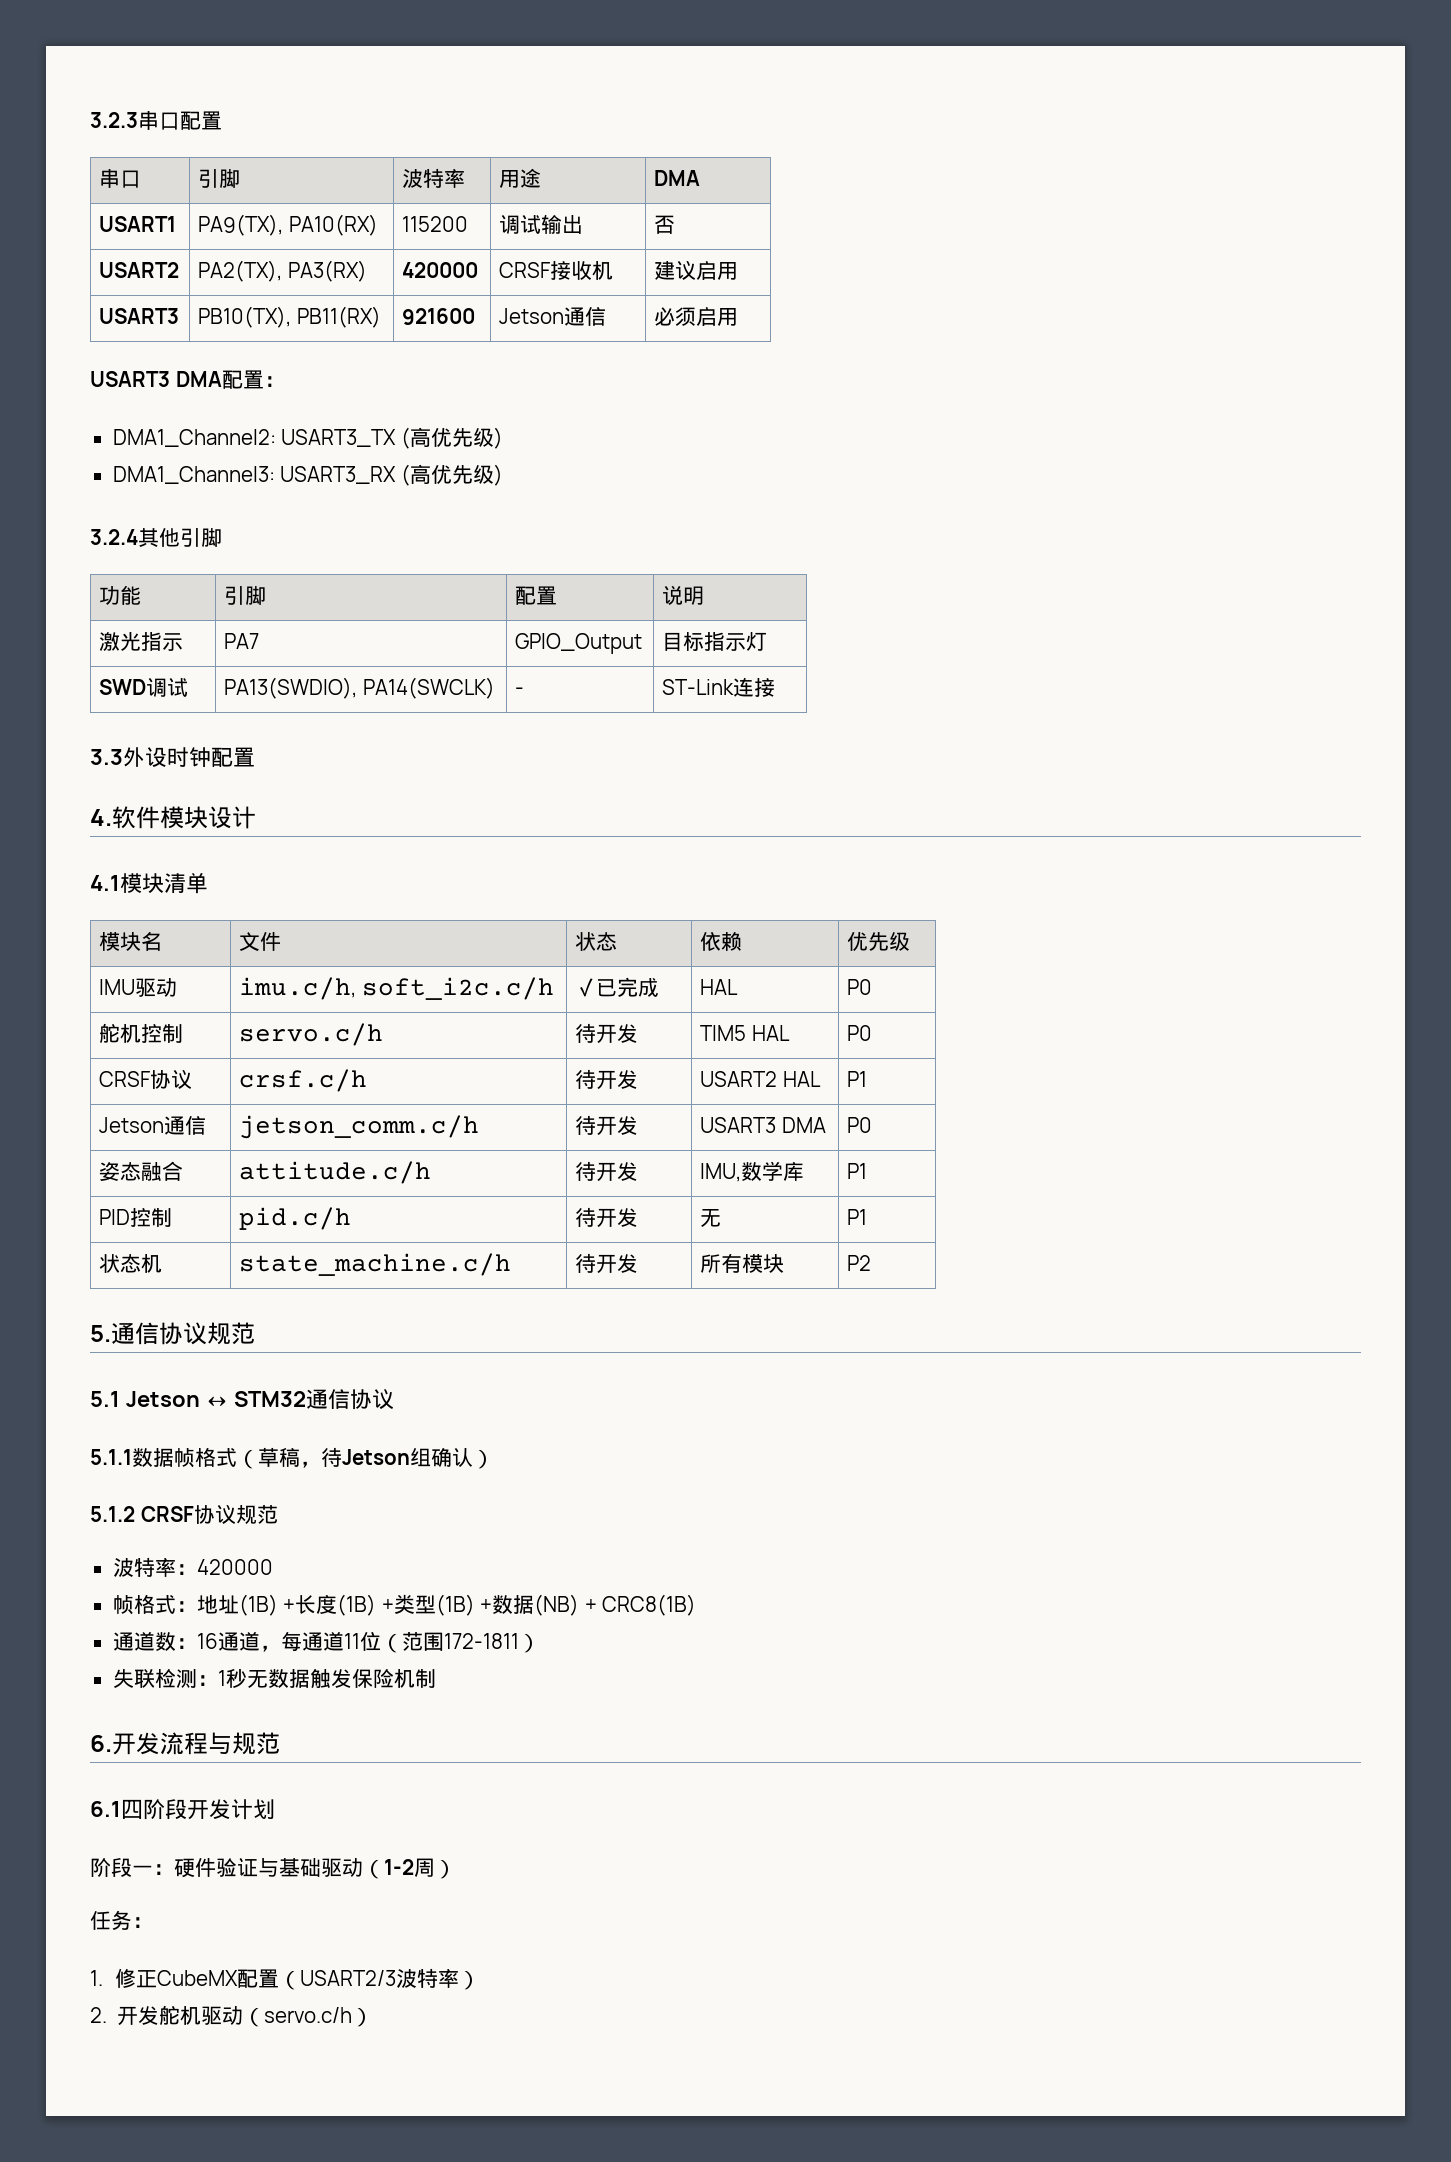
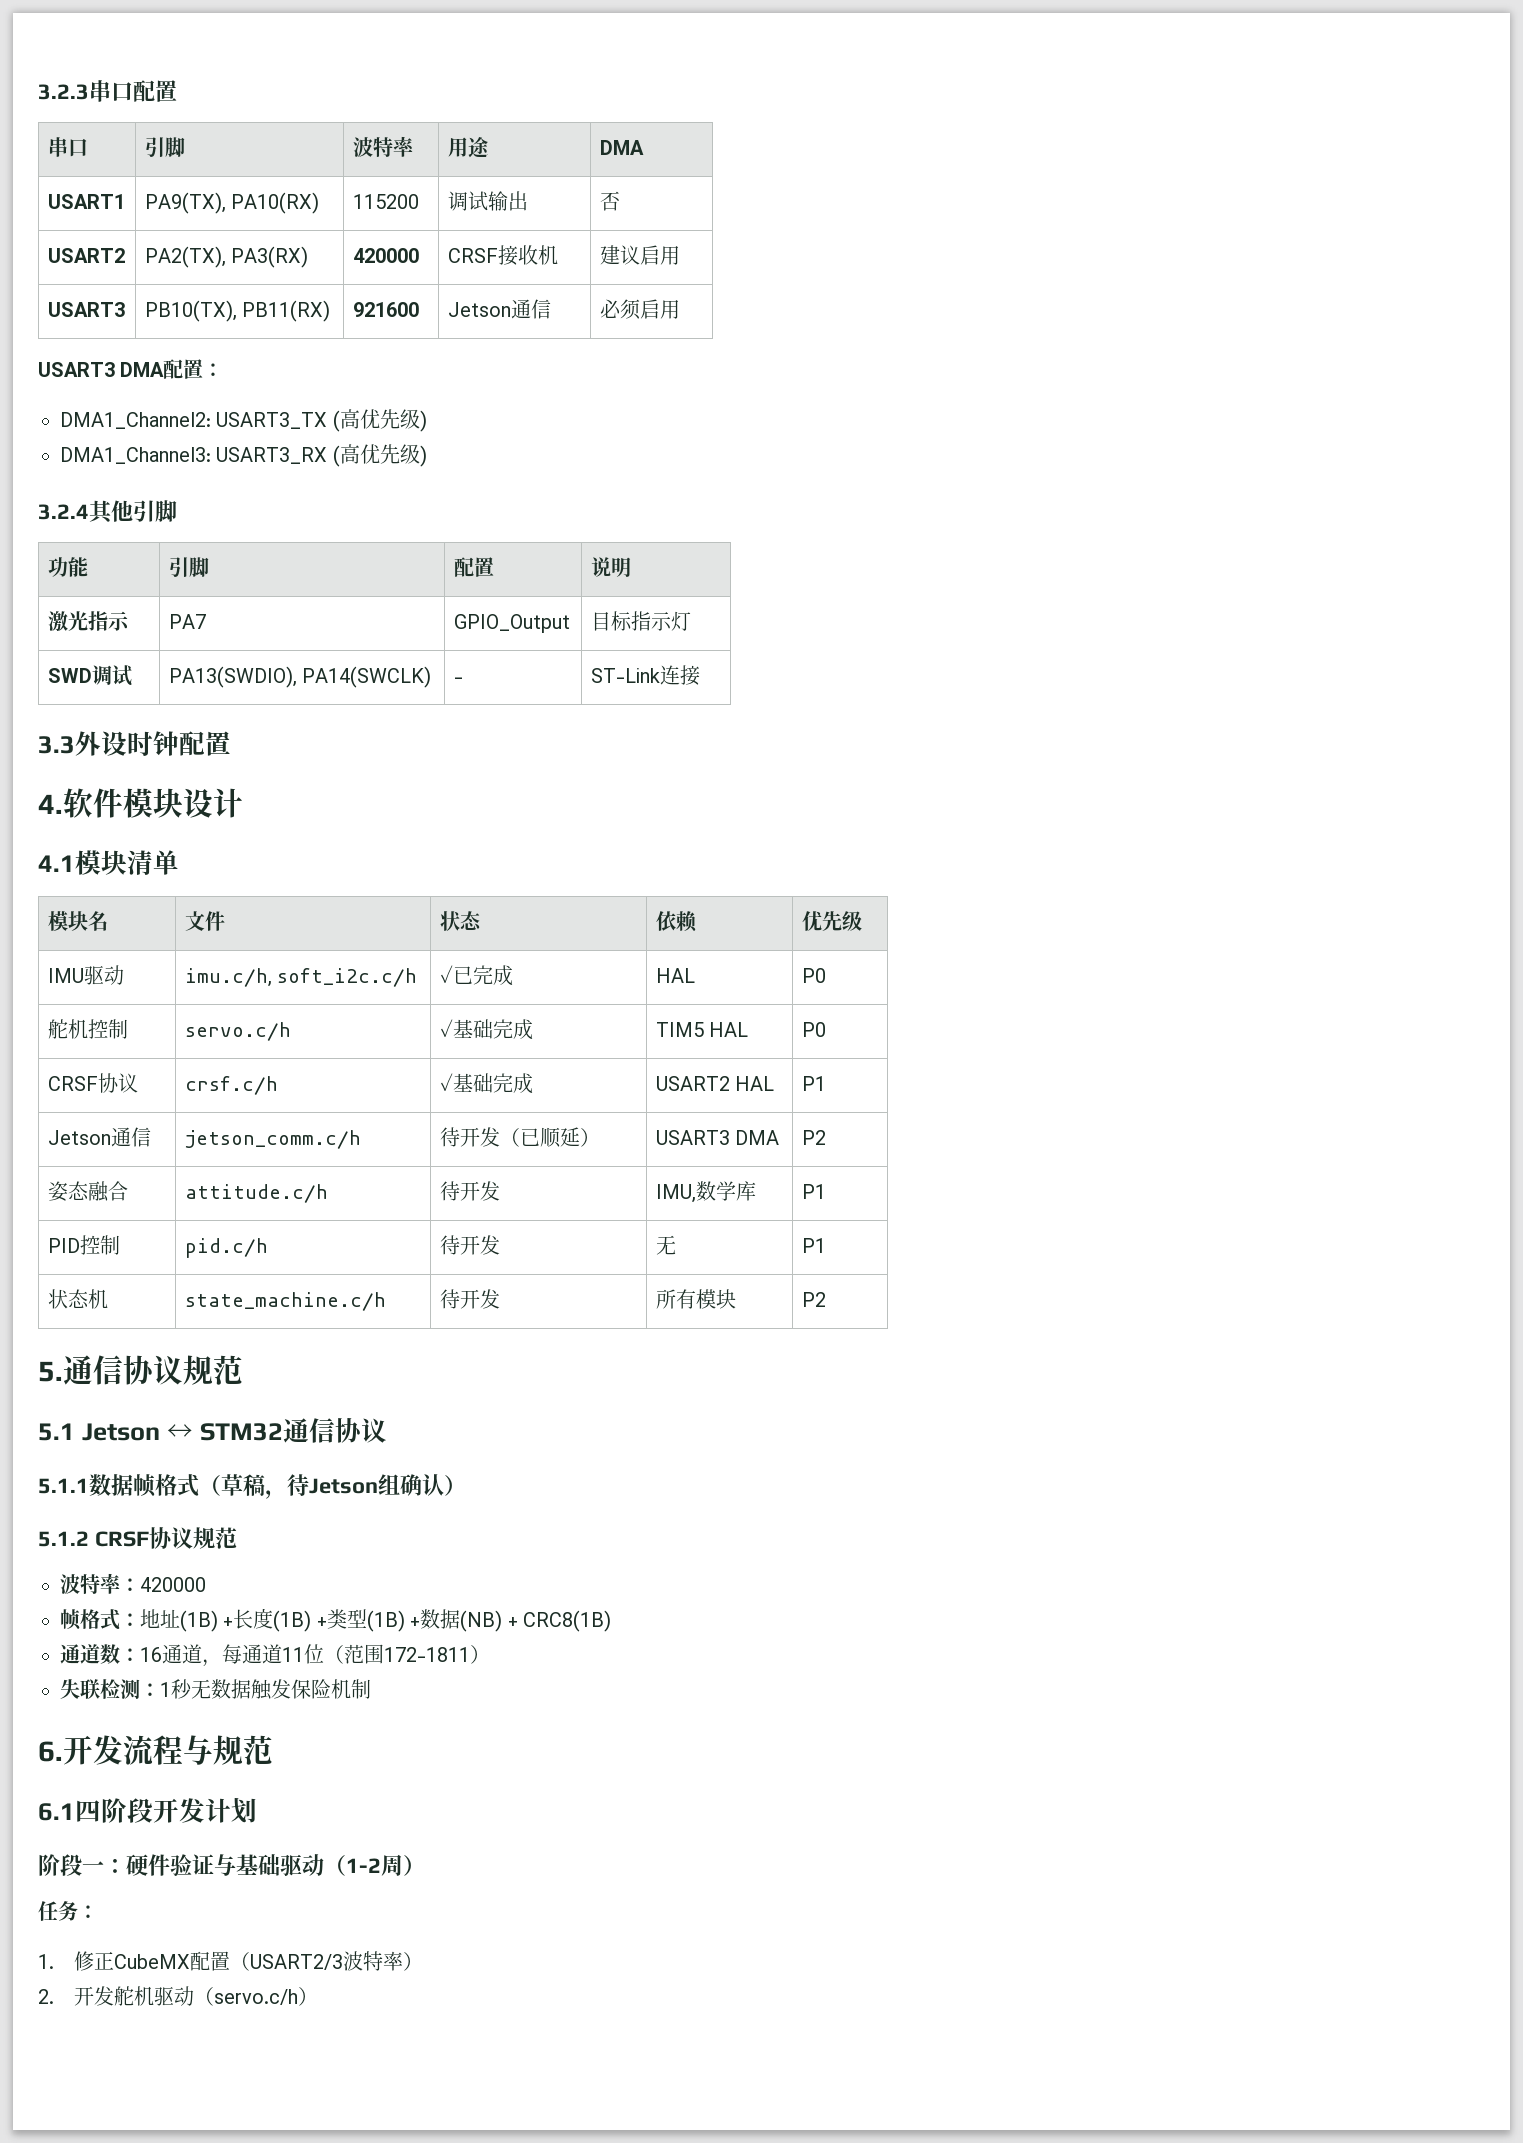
[575,1023,639,1044] 待开发 -> [439,1019,533,1040] ✓基础完成
[575,1069,639,1090] 待开发 -> [439,1073,533,1094] ✓基础完成
(639, 1125) none -> [499,1127,600,1148] （已顺延）
[847,1117,873,1133] P0 -> [801,1130,826,1145] P2

